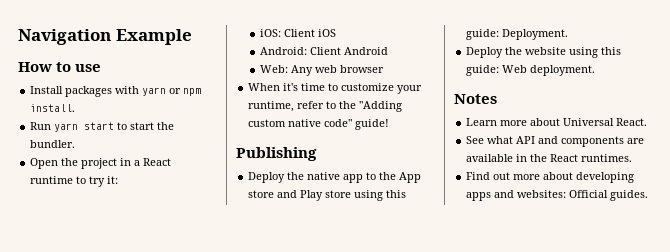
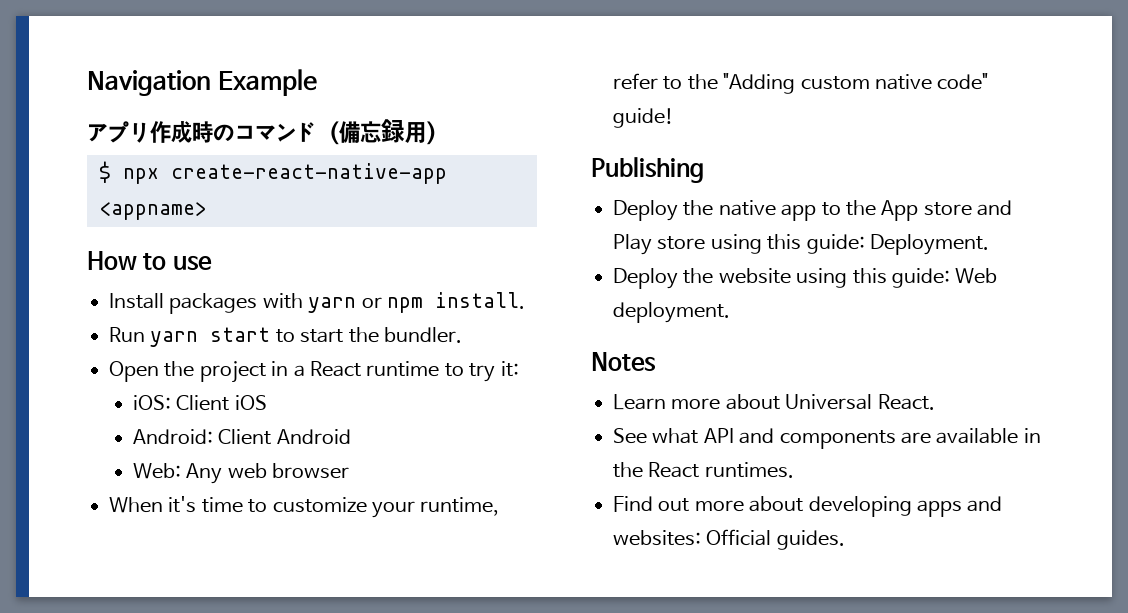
(192, 37) none -> [87,119,447,145] [99,161,447,184] [99,202,207,220] // アプリ作成時のコマンド（備忘録用） // $ npx create-react-native-app <appname>

